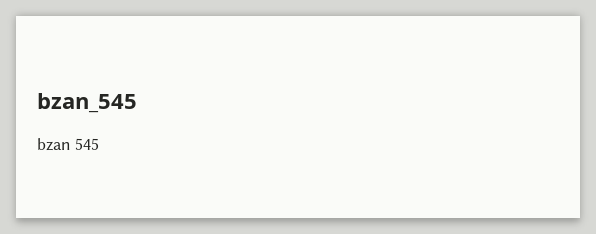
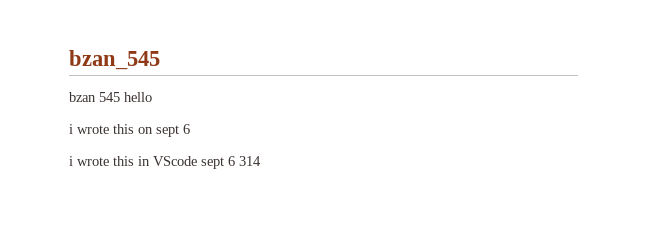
(99, 144) none -> [124,92,152,102] [69,124,190,137] [69,156,261,169] hello // i wrote this on sept 6 // i wrote this in VScode sept 6 314

